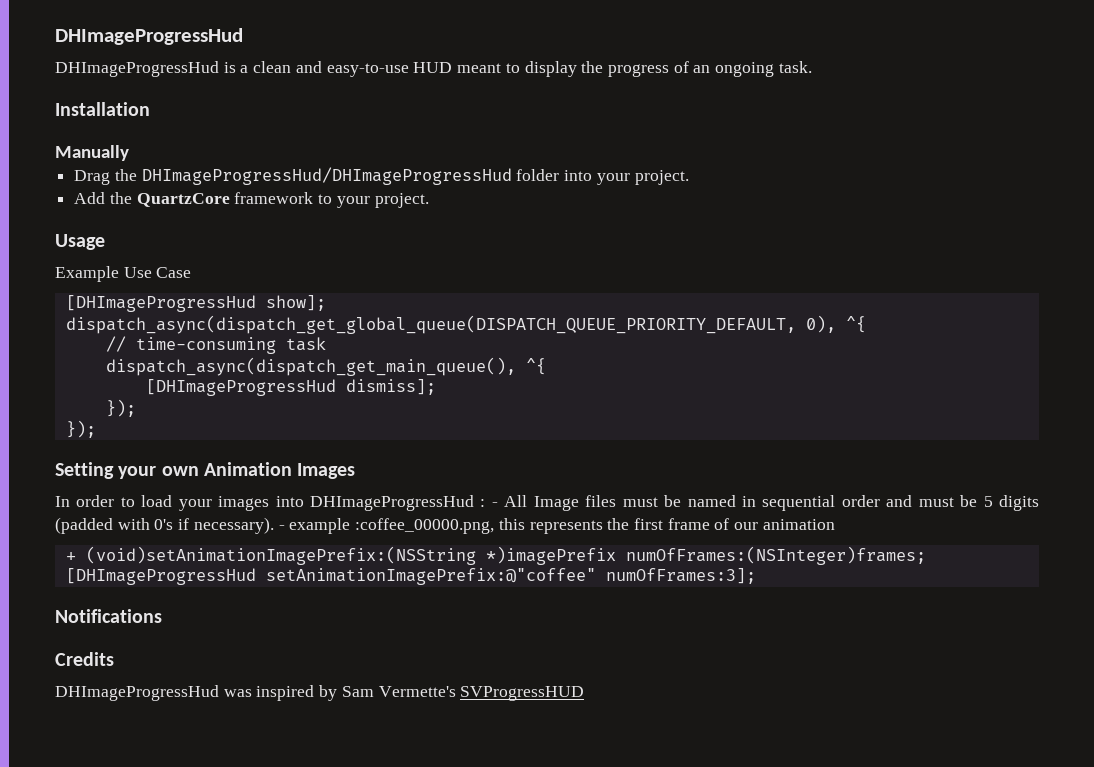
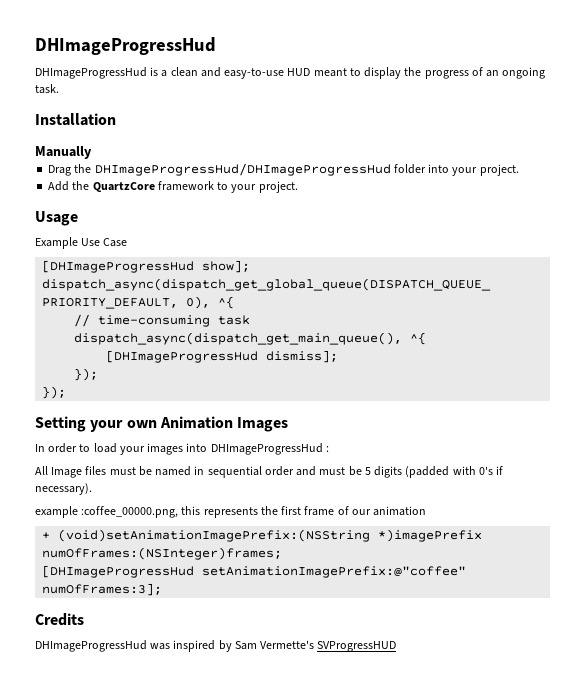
[491,502,498,507] - -> (329, 449) //
[278,525,285,530] - -> (92, 489) //
[55,609,162,623] // Notifications -> (163, 589) none

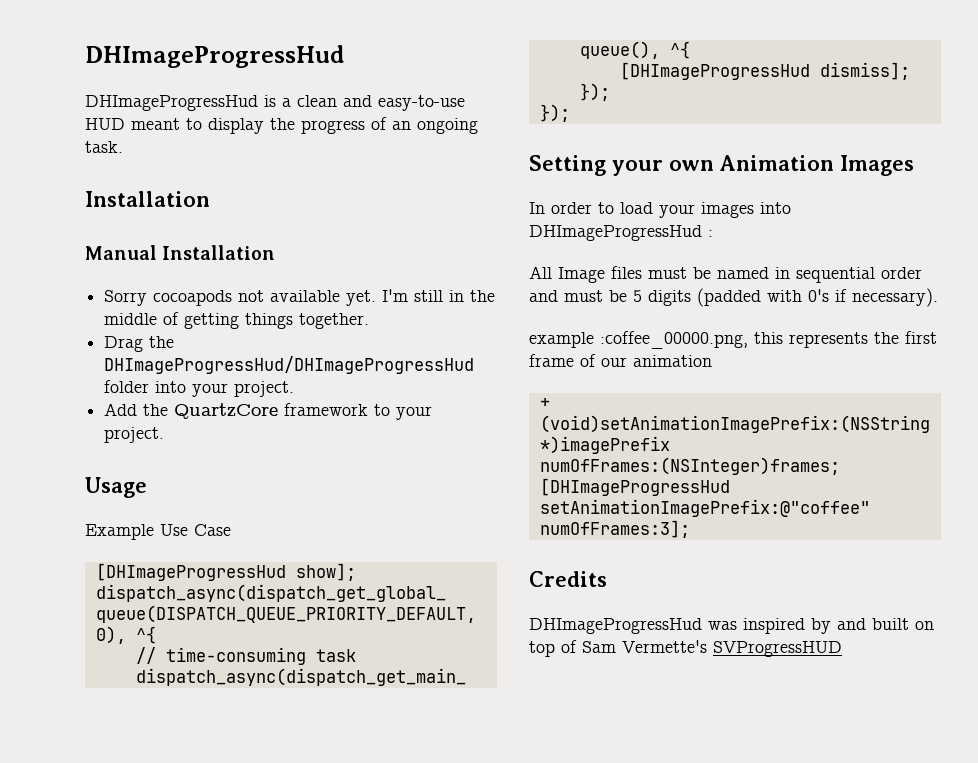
[35,146,92,159] Manually -> [85,245,276,260] [104,289,496,306] [104,312,370,329] Manual Installation // Sorry cocoapods not available yet. I'm still in the middle of getting things together.
(232, 646) none -> [837,618,934,630] [529,640,577,657] and built on top of

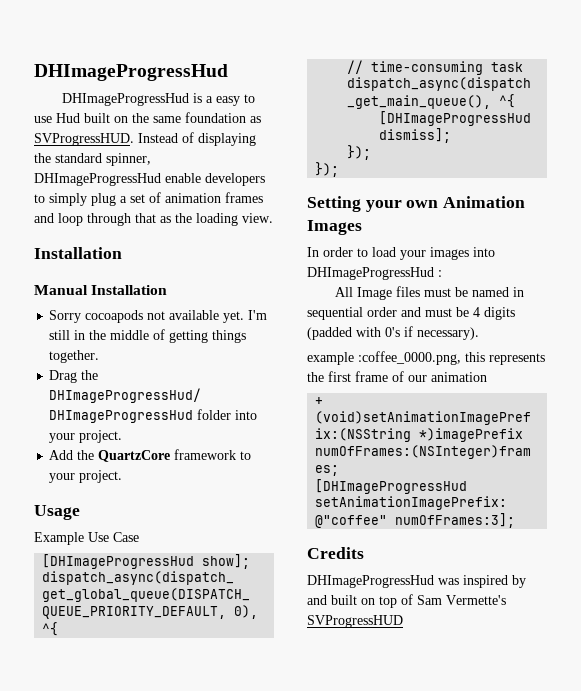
[297,95,465,111] [85,117,478,134] [85,141,123,153] clean and easy-to-use HUD meant to display the progress of an ongoing task. -> [215,94,255,106] [34,112,261,123] [34,132,256,146] [34,153,151,166] [34,173,265,186] [34,192,263,206] [34,213,273,226] easy to use Hud built on the same foundation as SVProgressHUD. Instead of displaying the standard spinner, DHImageProgressHud enable developers to simply plug a set of animation frames and loop through that as the loading view.
[633,290,642,302] 5 -> [473,307,480,317] 4
[600,331,748,349] :coffee_00000.png, -> [358,351,461,365] :coffee_0000.png,

